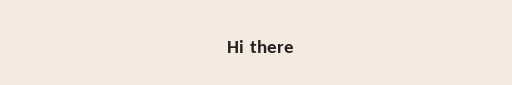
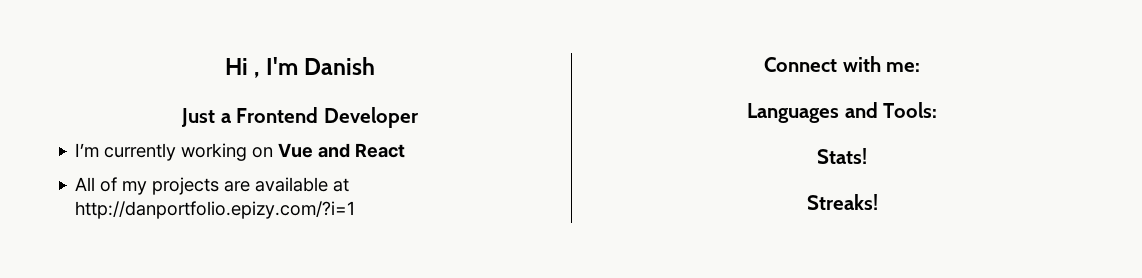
[249,40,294,53] there -> [254,57,376,78] [181,107,419,128] [75,143,406,161] [75,177,350,195] [75,201,356,219] [763,56,921,72] [746,102,938,123] [817,148,867,164] [806,194,878,210] , I'm Danish // Just a Frontend Developer // I’m currently working on Vue and React // All of my projects are available at http://danportfolio.epizy.com/?i=1 // Connect with me: // Languages and Tools: // Stats! // Streaks!

